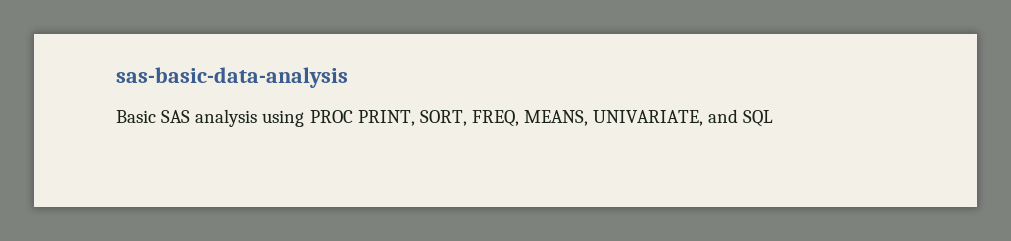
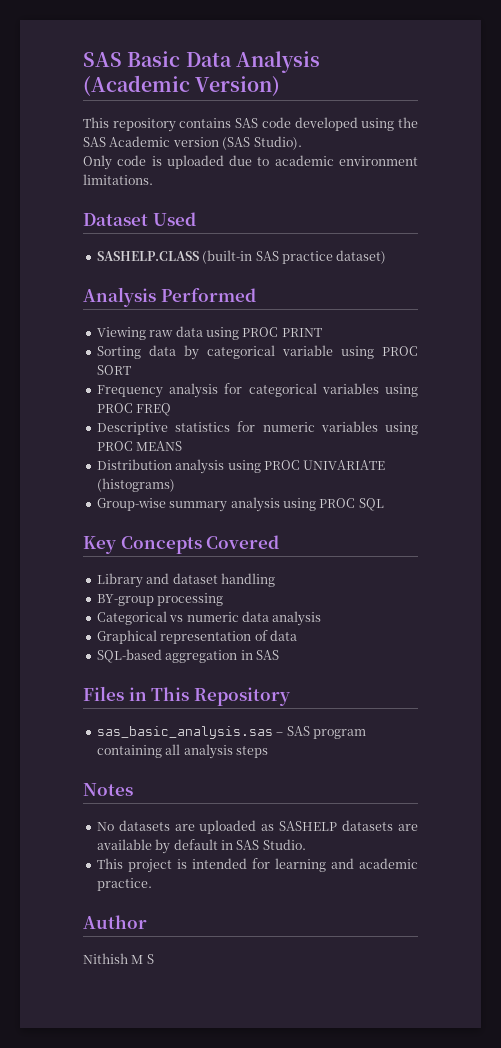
[116,67,348,88] [116,109,774,127] sas-basic-data-analysis // Basic SAS analysis using PROC PRINT, SORT, FREQ, MEANS, UNIVARIATE, and SQL -> [83,51,320,73] [83,75,281,96] [83,117,419,132] [83,136,302,150] [83,155,418,170] [83,174,153,185] [83,212,196,226] [96,250,387,264] [83,287,256,307] [96,326,322,340] [96,345,418,360] [96,365,131,375] [96,383,418,398] [96,403,172,416] [96,421,418,435] [96,441,183,451] [96,459,386,474] [96,478,175,492] [96,497,384,512] [83,535,280,554] [96,573,275,588] [96,593,224,606] [96,611,322,626] [96,630,297,644] [96,649,279,663] [83,686,290,706] [96,726,366,739] [96,744,268,759] [83,783,133,796] [96,820,418,834] [96,839,306,854] [96,858,418,873] [96,878,152,891] [83,915,147,929] [83,953,154,964] SAS Basic Data Analysis (Academic Version) // This repository contains SAS code developed using the SAS Academic version (SAS Studio). // Only code is uploaded due to academic environment limitations. // Dataset Used // SASHELP.CLASS (built-in SAS practice dataset) // Analysis Performed // Viewing raw data using PROC PRINT // Sorting data by categorical variable using PROC SORT // Frequency analysis for categorical variables using PROC FREQ // Descriptive statistics for numeric variables using PROC MEANS // Distribution analysis using PROC UNIVARIATE (histograms) // Group-wise summary analysis using PROC SQL // Key Concepts Covered // Library and dataset handling // BY-group processing // Categorical vs numeric data analysis // Graphical representation of data // SQL-based aggregation in SAS // Files in This Repository // sas_basic_analysis.sas – SAS program containing all analysis steps // Notes // No datasets are uploaded as SASHELP datasets are available by default in SAS Studio. // This project is intended for learning and academic practice. // Author // Nithish M S

